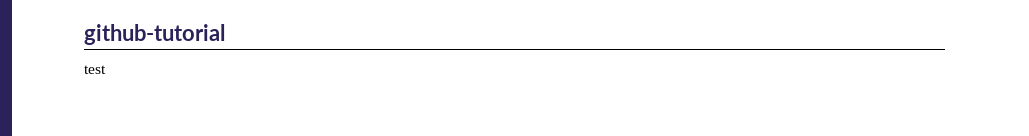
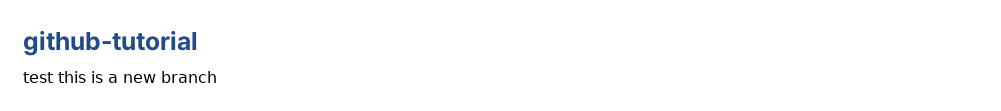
(106, 69) none -> [58,71,217,83] this is a new branch

